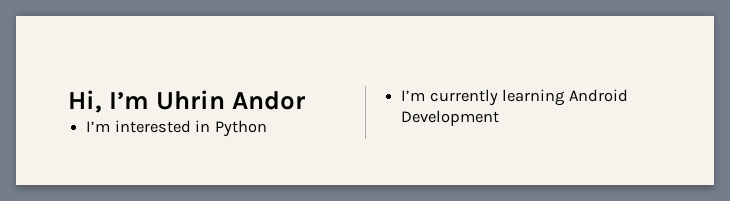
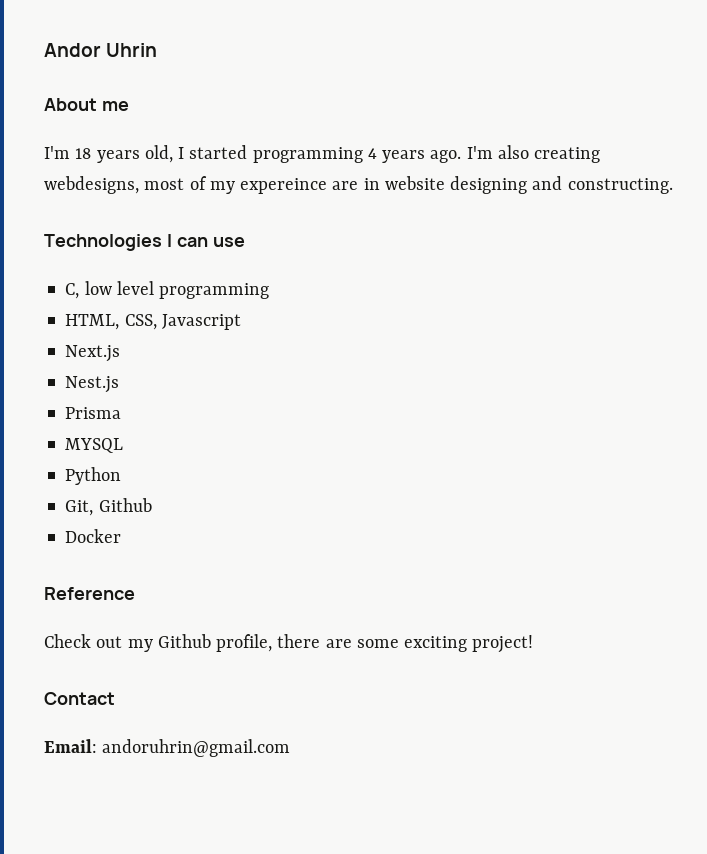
[68,90,150,113] Hi, I’m -> [44,43,101,57] Andor
[232,91,307,110] [86,120,267,137] [401,89,628,106] [401,110,500,126] Andor // I’m interested in Python // I’m currently learning Android Development -> [44,98,129,111] [44,145,601,163] [44,176,673,194] [44,234,245,251] [65,281,270,299] [65,314,241,330] [65,345,121,362] [65,376,120,393] [65,407,122,419] [65,438,124,453] [65,467,122,485] [65,498,152,516] [65,529,122,543] [44,587,135,600] [44,634,534,653] [44,692,115,705] [44,739,291,757] // About me // I'm 18 years old, I started programming 4 years ago. I'm also creating webdesigns, most of my expereince are in website designing and constructing. // Technologies I can use // C, low level programming // HTML, CSS, Javascript // Next.js // Nest.js // Prisma // MYSQL // Python // Git, Github // Docker // Reference // Check out my Github profile, there are some exciting project! // Contact // Email: andoruhrin@gmail.com

